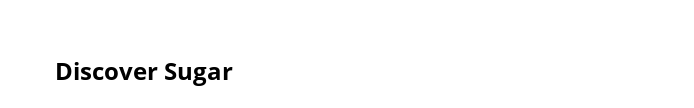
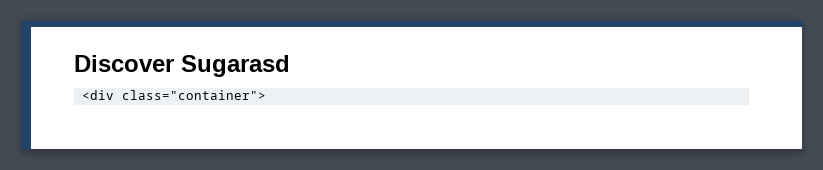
[164,63,234,86] Sugar -> [181,55,290,77] [82,90,267,100] Sugarasd // <div class="container">

